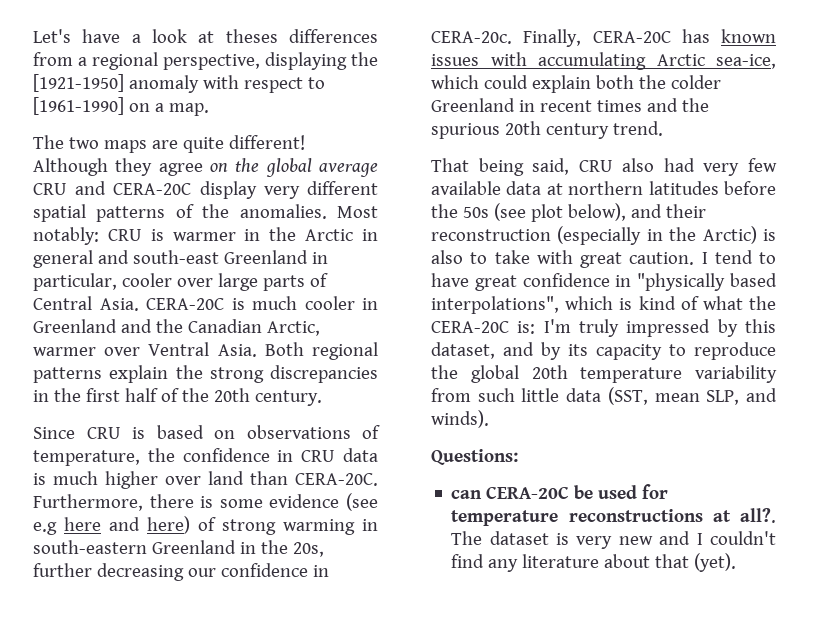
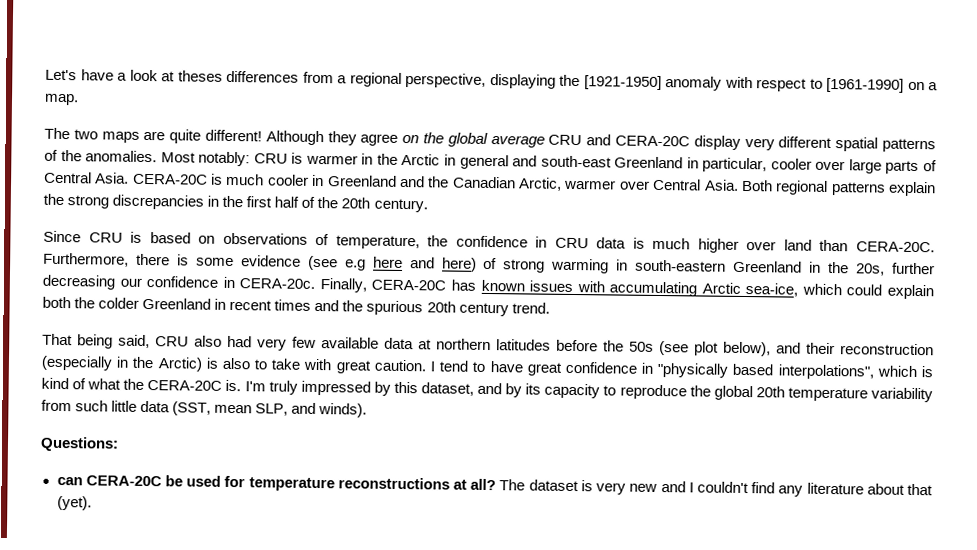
[148,342,210,356] Ventral -> [653,178,702,191] Central
[517,321,536,334] is: -> [225,379,242,392] is.
[740,508,776,523] all?. -> [470,478,497,491] all?

